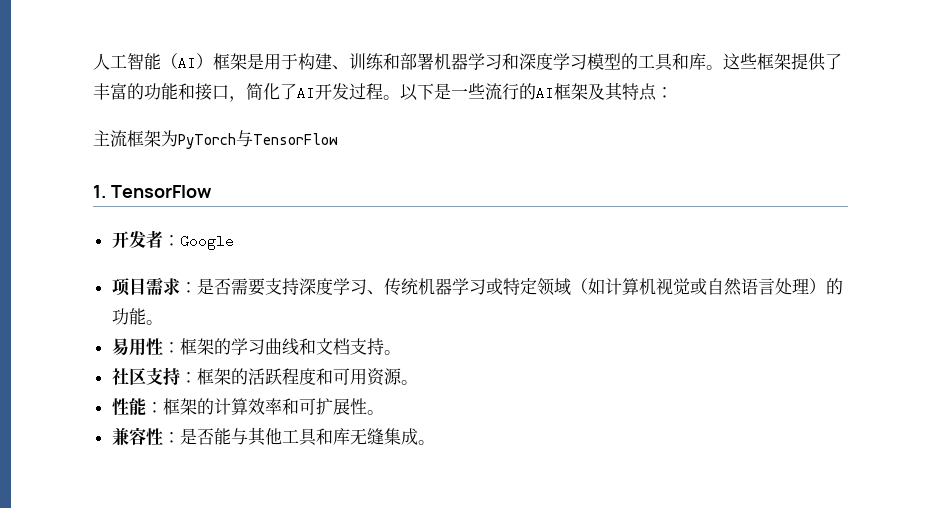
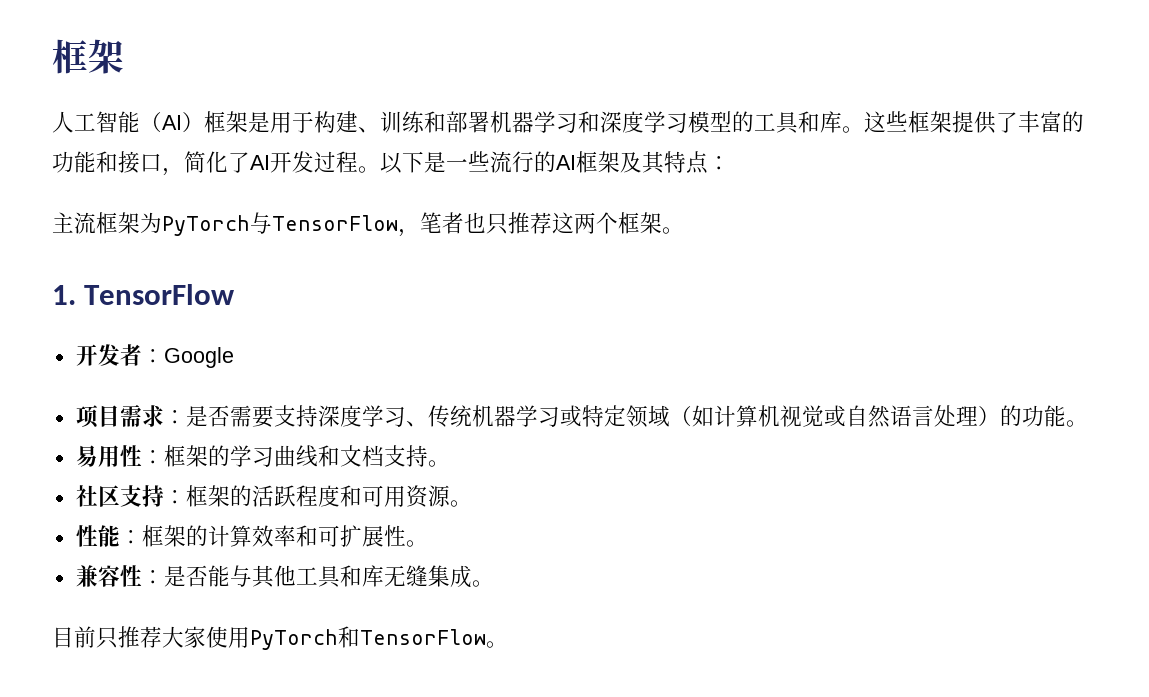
(93, 61) none -> [52,39,124,74] 框架 //
(338, 139) none -> [398,212,684,237] ，笔者也只推荐这两个框架。
(435, 442) none -> [52,626,508,650] // 目前只推荐大家使用PyTorch和TensorFlow。

